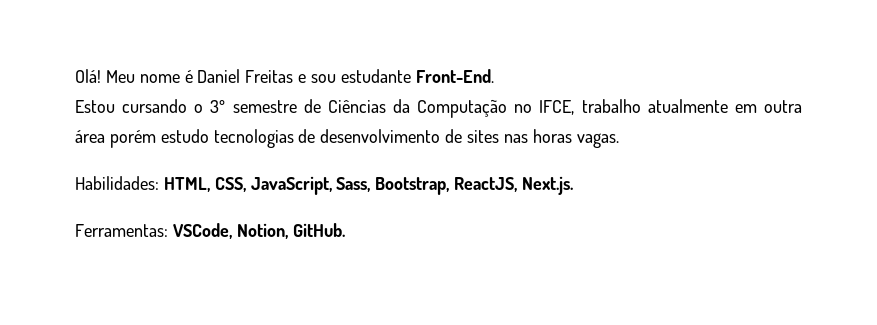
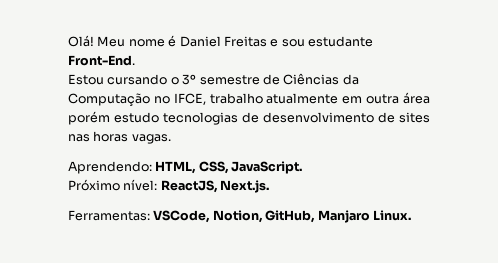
[75,176,159,190] Habilidades: -> [68,161,152,174] Aprendendo:
[250,176,450,195] JavaScript, Sass, Bootstrap, -> [231,161,303,174] [68,179,158,191] JavaScript. // Próximo nível:
[292,223,345,237] GitHub. -> [265,210,411,223] GitHub, Manjaro Linux.

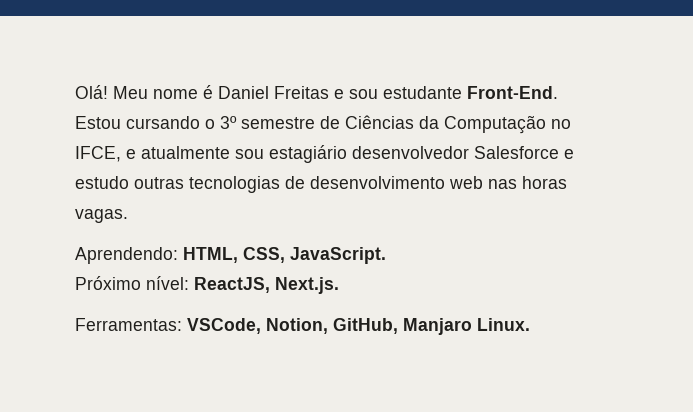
[209,92,430,104] [68,111,159,125] trabalho atualmente em outra área porém estudo -> [126,145,574,163] [75,176,184,189] e atualmente sou estagiário desenvolvedor Salesforce e estudo outras
[378,112,430,123] de sites -> [449,176,483,189] web

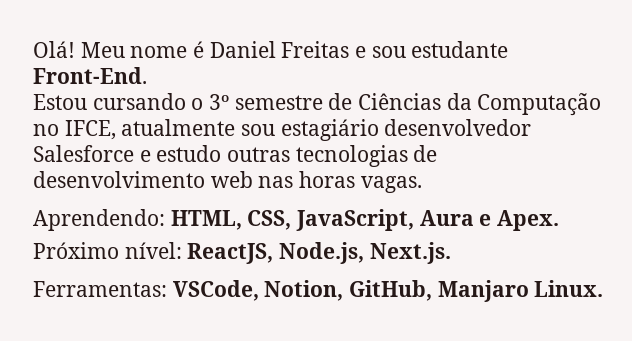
[126,149,136,159] e -> (116, 130) none
[290,247,386,264] JavaScript. -> [296,209,560,231] JavaScript, Aura e Apex.
(270, 285) none -> [279,242,365,264] Node.js,

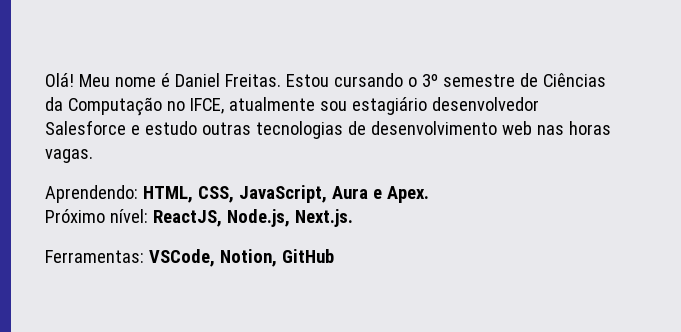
[281,41,509,58] [33,67,147,84] Freitas e sou estudante Front-End. // -> [224,74,281,87] Freitas.
[349,280,604,302] GitHub, Manjaro Linux. -> [281,249,334,263] GitHub

